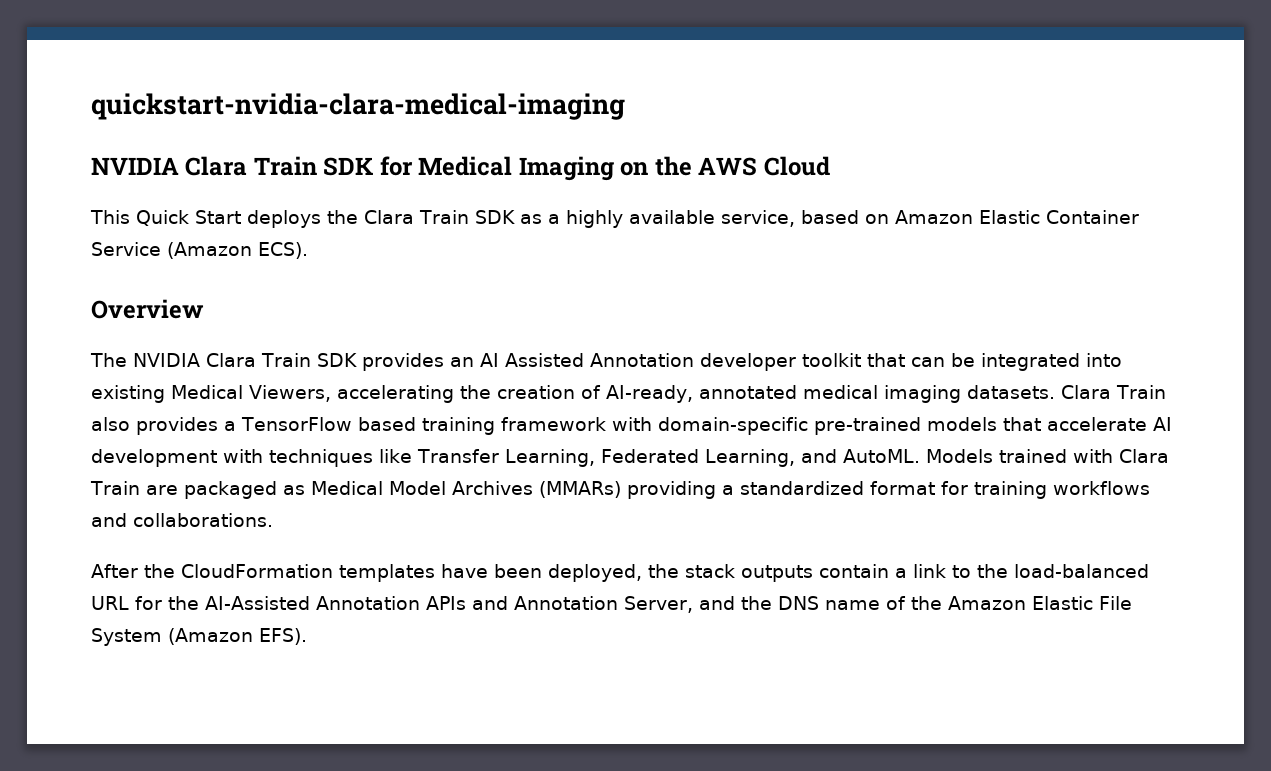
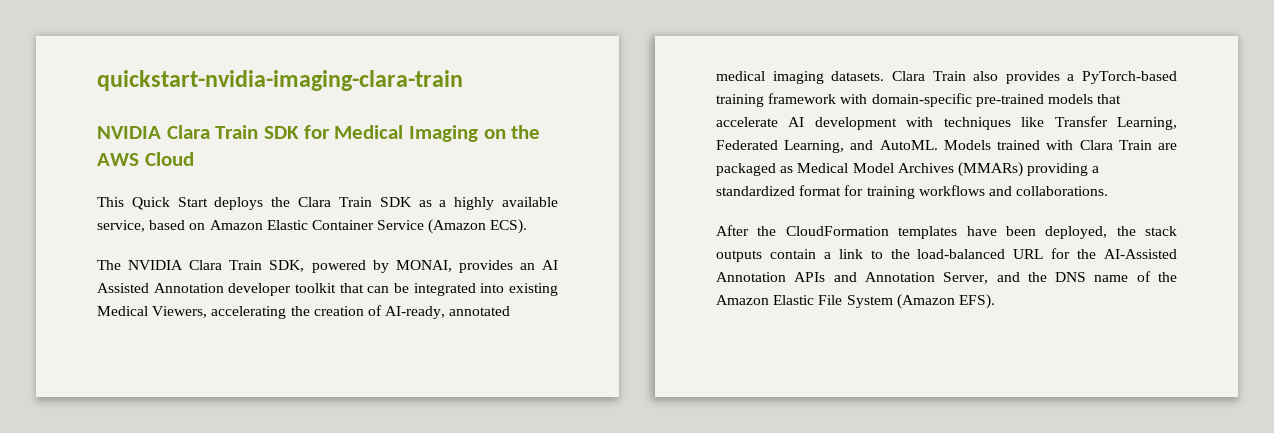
[91,93,625,120] quickstart-nvidia-clara-medical-imaging -> [97,70,463,91] quickstart-nvidia-imaging-clara-train
[91,299,204,319] // Overview -> (528, 226) none
[316,353,357,367] SDK -> [269,260,452,273] SDK, powered by MONAI,
[241,417,416,431] TensorFlow based -> [1082,71,1177,84] PyTorch-based

